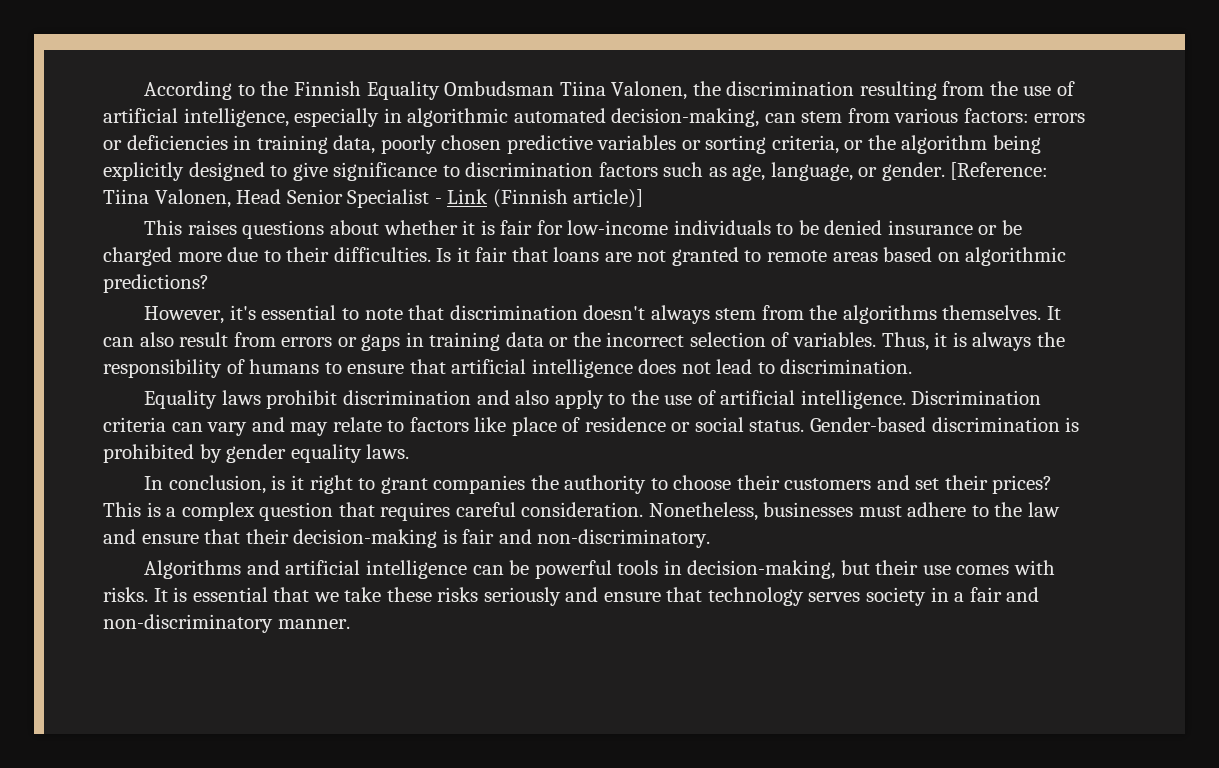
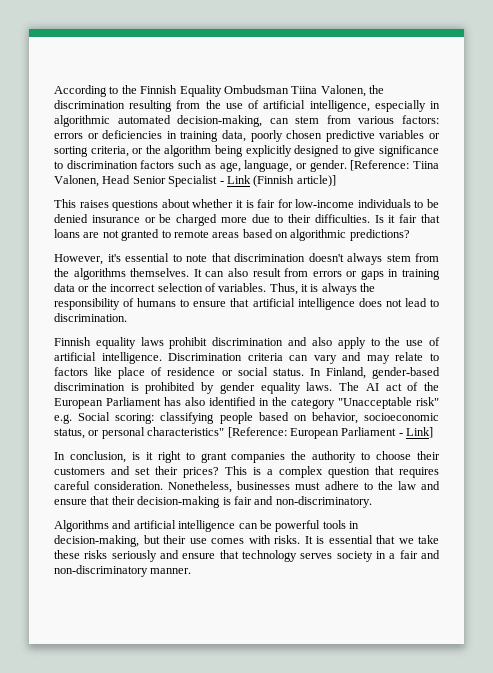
[144,390,218,409] Equality -> [54,337,136,349] Finnish equality
[810,417,927,432] Gender-based -> [309,367,440,379] In Finland, gender-based
(410, 451) none -> [339,382,440,391] [54,397,439,409] [54,412,439,424] [54,427,433,439] The AI act of the European Parliament has also identified in the category "Unacceptable risk" e.g. Social scoring: classifying people based on behavior, socioeconomic status, or personal characteristics" [Reference: European Parliament - Link]

